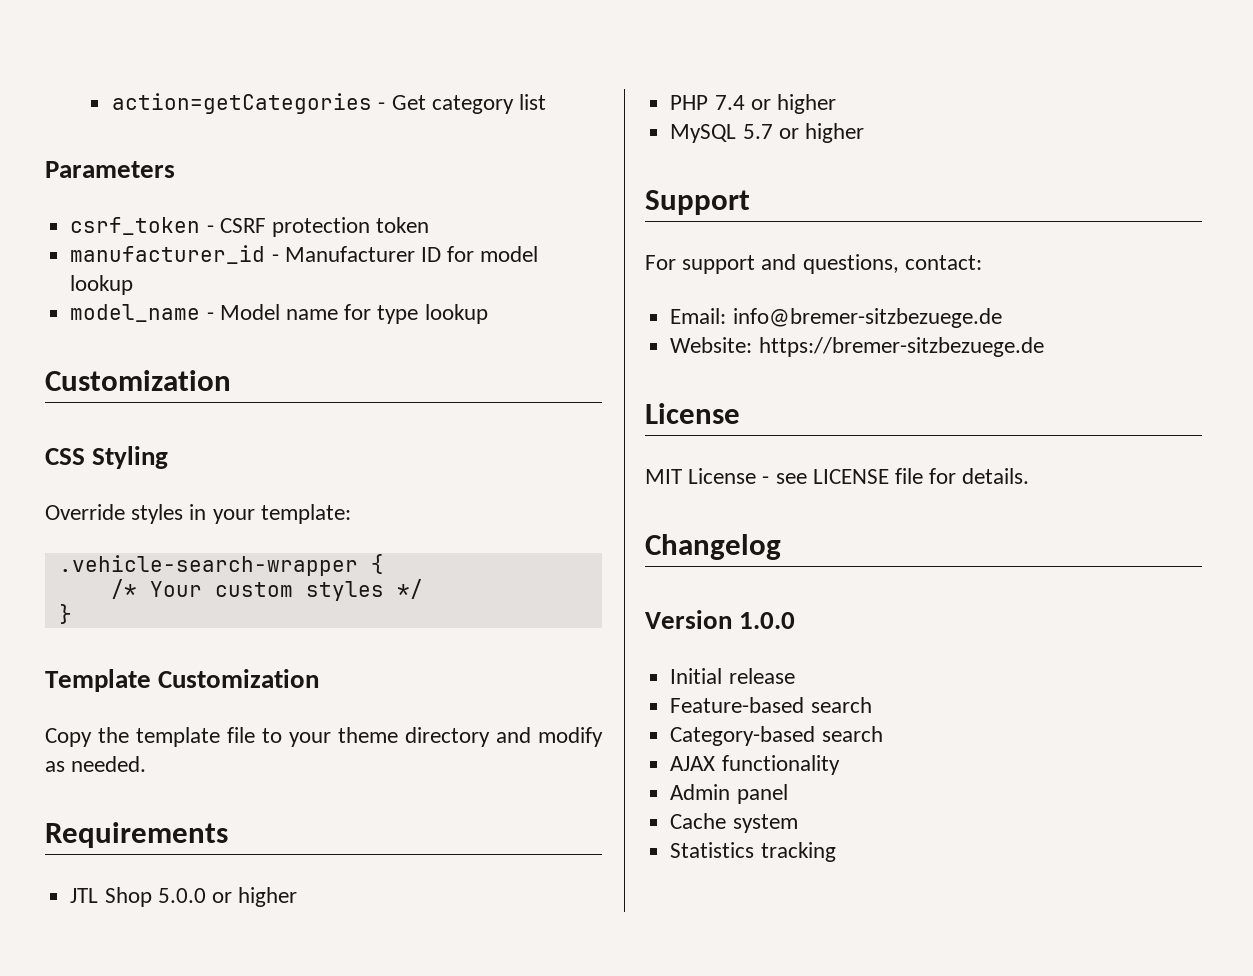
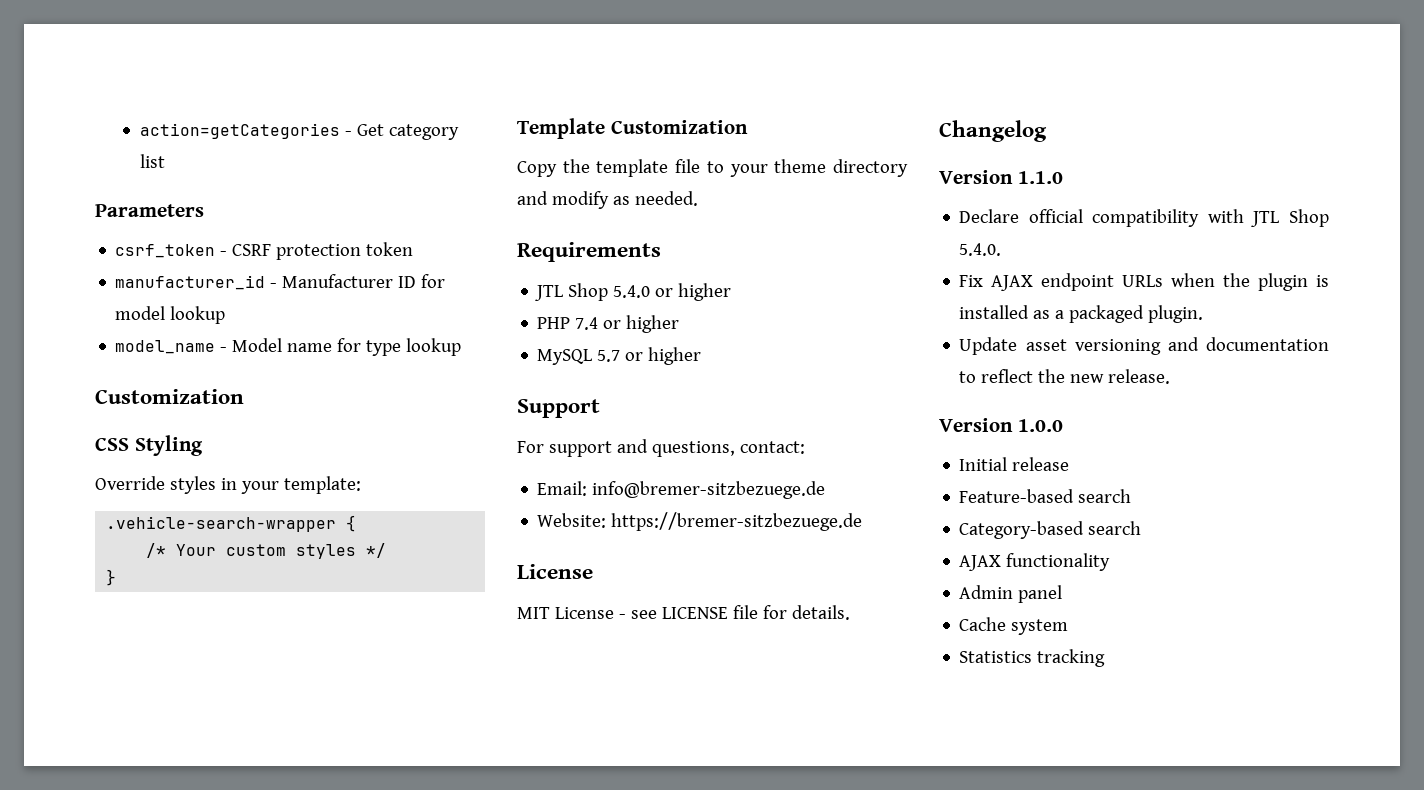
[157,888,206,903] 5.0.0 -> [613,285,651,298] 5.4.0
(781, 547) none -> [939,170,1063,184] [959,209,1329,227] [959,243,1002,256] [959,273,1329,291] [959,305,1204,323] [959,337,1329,355] [959,369,1171,384] // Version 1.1.0 // Declare official compatibility with JTL Shop 5.4.0. // Fix AJAX endpoint URLs when the plugin is installed as a packaged plugin. // Update asset versioning and documentation to reflect the new release.

